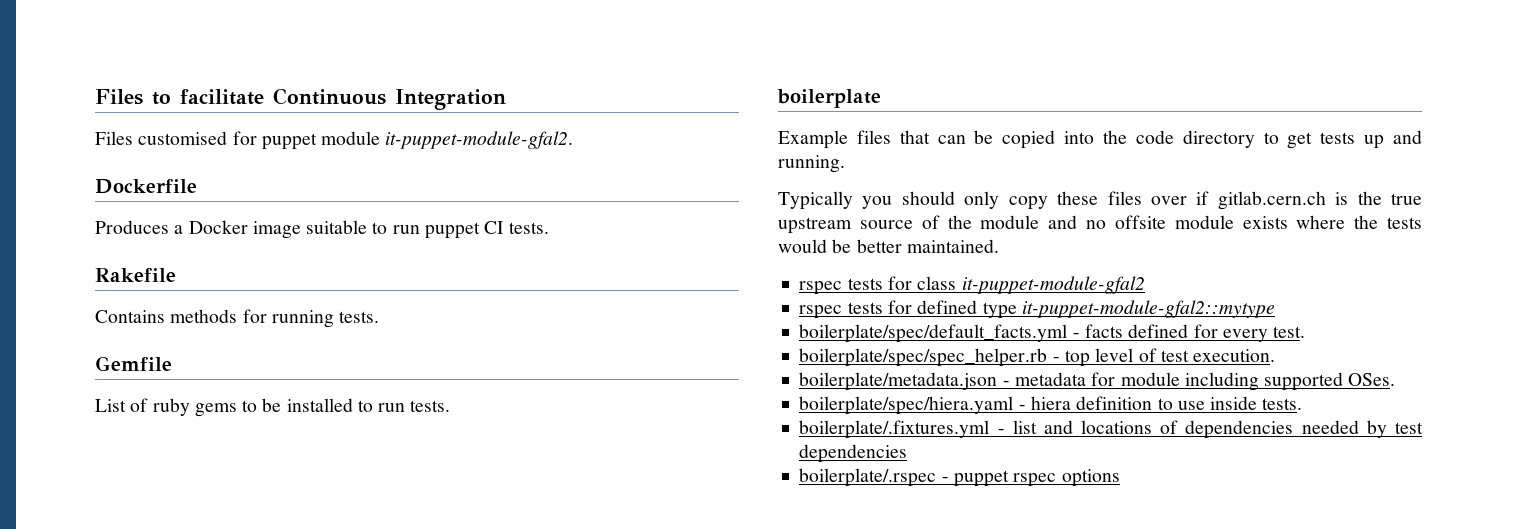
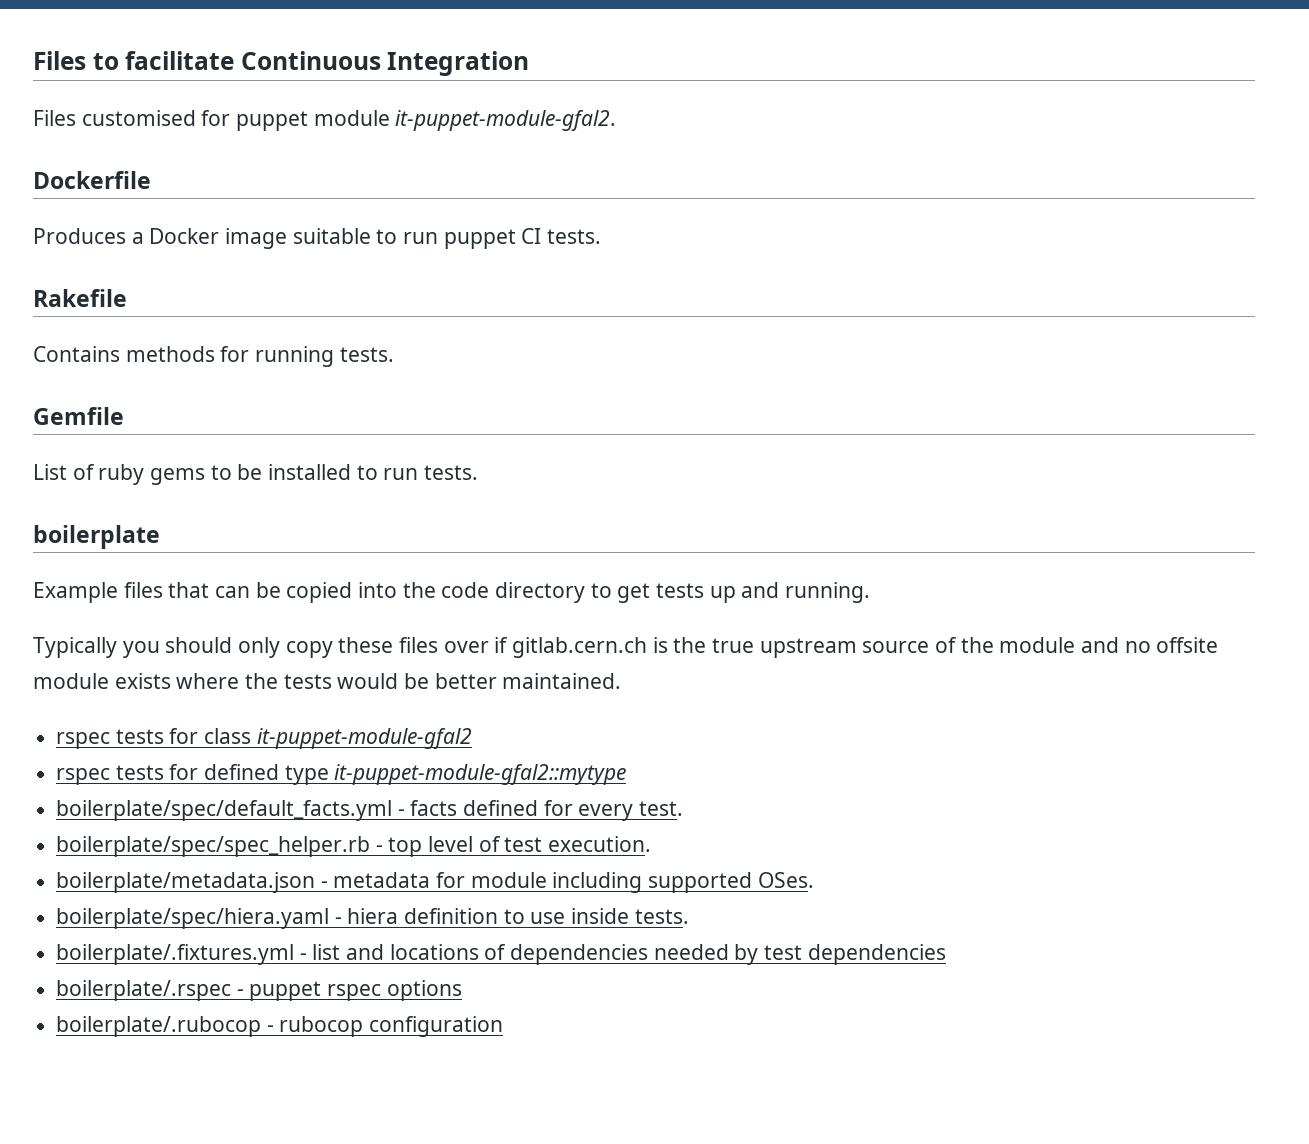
(1120, 478) none -> [56,1016,504,1037] // boilerplate/.rubocop - rubocop configuration

